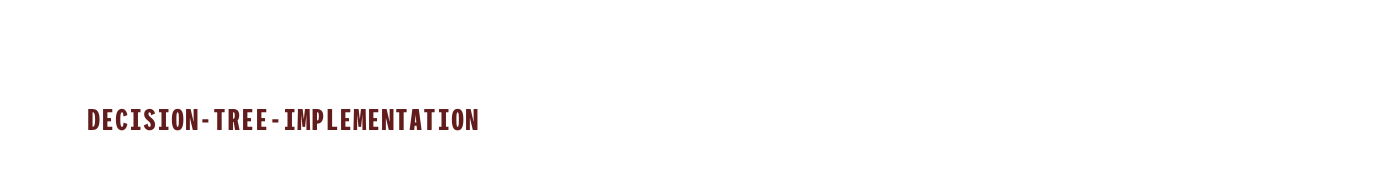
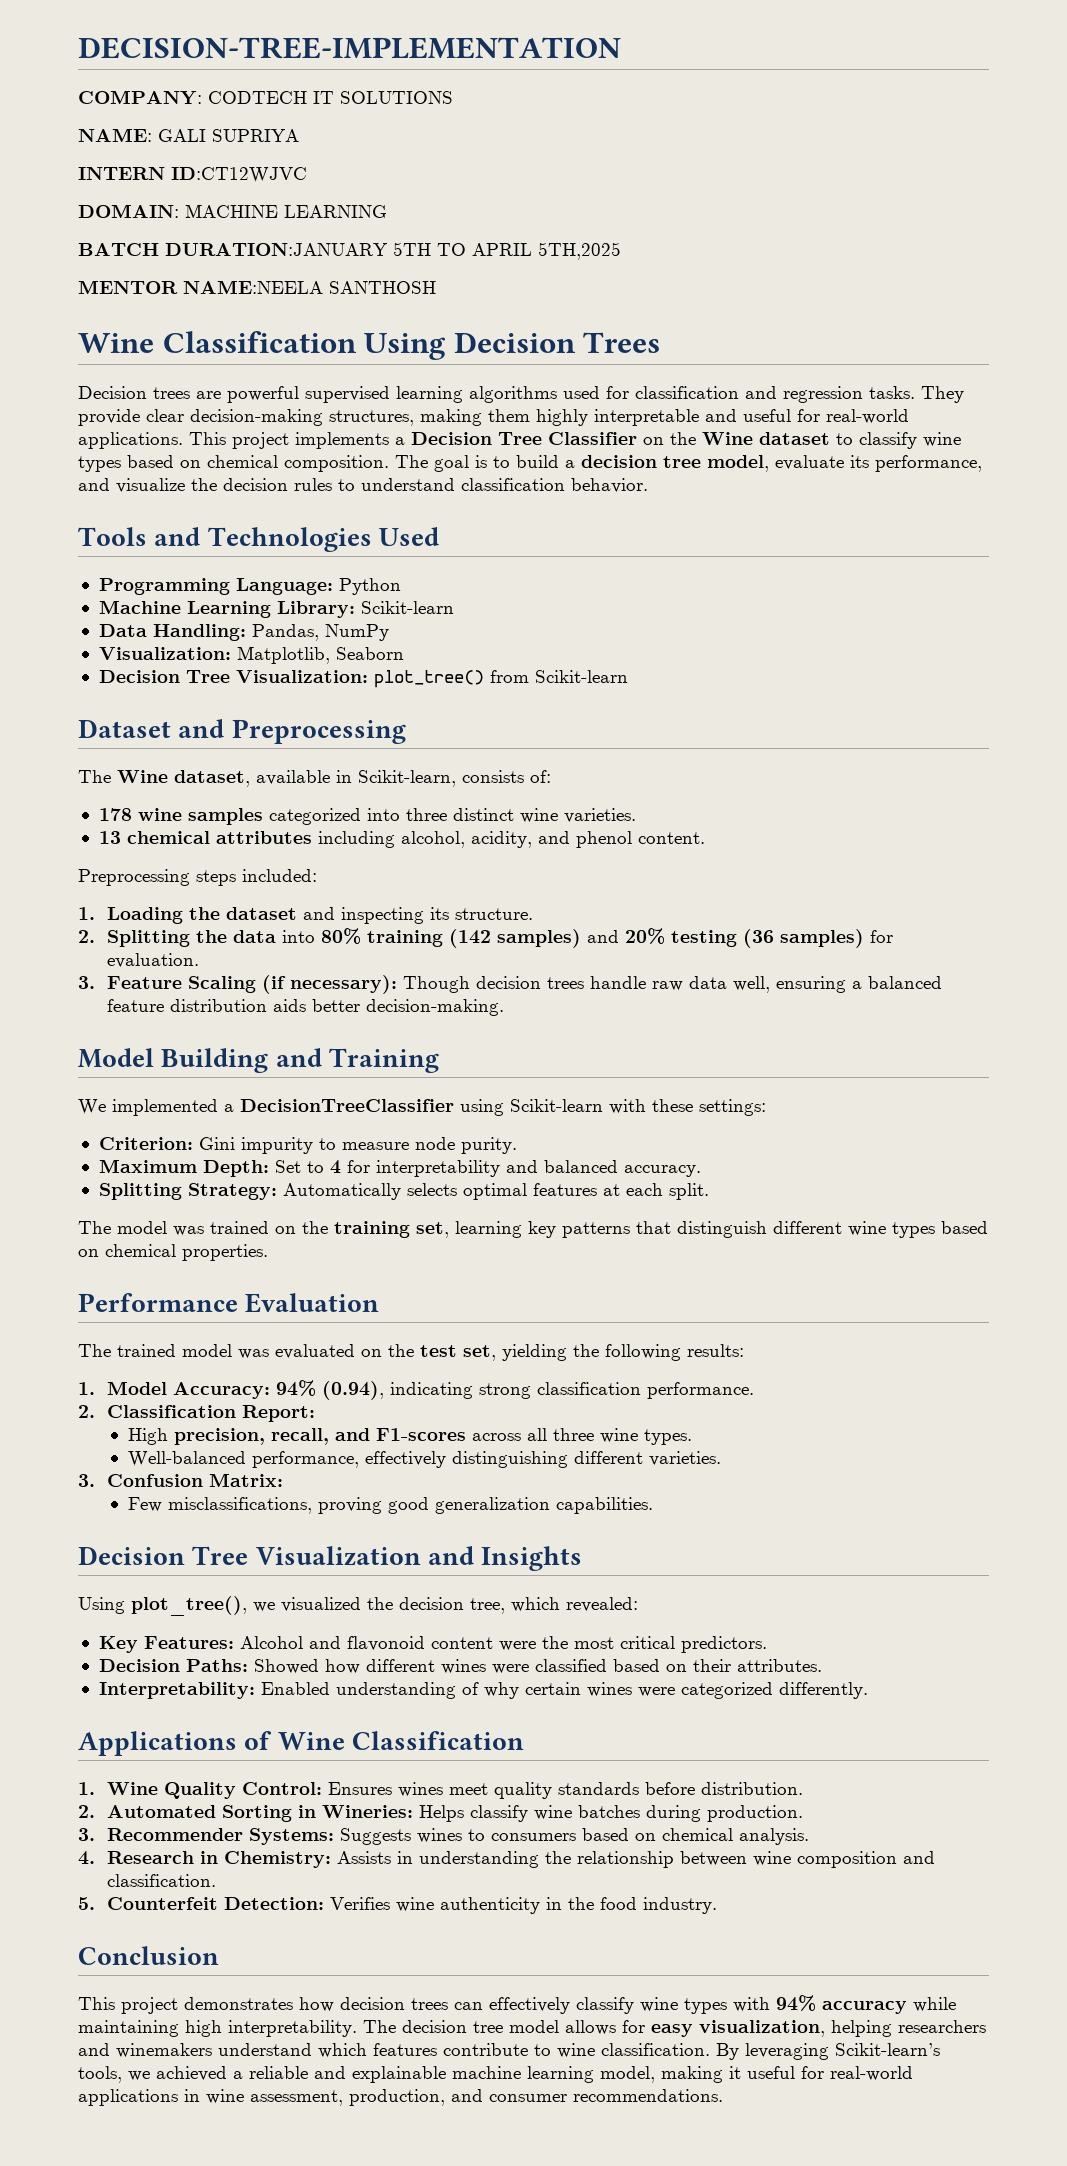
(479, 119) none -> [78,90,453,105] [78,128,299,142] [78,167,307,183] [78,204,387,218] [78,242,621,260] [78,280,436,294] [78,331,661,360] [78,386,964,403] [78,409,909,426] [78,432,961,449] [78,455,982,472] [78,478,648,493] [78,527,439,552] [98,578,401,595] [98,600,454,618] [98,624,389,641] [98,646,404,664] [98,670,628,688] [78,719,406,744] [78,770,551,787] [98,808,636,825] [98,831,705,848] [78,869,317,886] [78,907,534,924] [78,928,894,948] [107,953,200,968] [78,975,943,994] [107,999,505,1016] [78,1048,439,1073] [78,1099,766,1116] [98,1137,517,1154] [98,1159,701,1177] [98,1183,709,1200] [78,1221,988,1238] [78,1244,268,1261] [78,1293,380,1313] [78,1344,744,1361] [78,1380,755,1400] [78,1405,316,1422] [128,1428,693,1445] [128,1451,722,1468] [78,1473,284,1487] [128,1497,654,1514] [78,1546,583,1571] [78,1596,638,1616] [98,1636,767,1653] [98,1659,822,1674] [98,1682,868,1699] [78,1731,524,1756] [78,1782,804,1799] [78,1805,804,1822] [78,1828,810,1845] [78,1851,936,1868] [107,1874,217,1887] [78,1897,718,1914] [78,1946,219,1965] [78,1995,956,2014] [78,2020,986,2037] [78,2043,940,2060] [78,2066,913,2083] [78,2089,723,2106] // COMPANY: CODTECH IT SOLUTIONS // NAME: GALI SUPRIYA // INTERN ID:CT12WJVC // DOMAIN: MACHINE LEARNING // BATCH DURATION:JANUARY 5TH TO APRIL 5TH,2025 // MENTOR NAME:NEELA SANTHOSH // Wine Classification Using Decision Trees // Decision trees are powerful supervised learning algorithms used for classification and regression tasks. They provide clear decision-making structures, making them highly interpretable and useful for real-world applications. This project implements a Decision Tree Classifier on the Wine dataset to classify wine types based on chemical composition. The goal is to build a decision tree model, evaluate its performance, and visualize the decision rules to understand classification behavior. // Tools and Technologies Used // Programming Language: Python // Machine Learning Library: Scikit-learn // Data Handling: Pandas, NumPy // Visualization: Matplotlib, Seaborn // Decision Tree Visualization: plot_tree() from Scikit-learn // Dataset and Preprocessing // The Wine dataset, available in Scikit-learn, consists of: // 178 wine samples categorized into three distinct wine varieties. // 13 chemical attributes including alcohol, acidity, and phenol content. // Preprocessing steps included: // 1. Loading the dataset and inspecting its structure. // 2. Splitting the data into 80% training (142 samples) and 20% testing (36 samples) for evaluation. // 3. Feature Scaling (if necessary): Though decision trees handle raw data well, ensuring a balanced feature distribution aids better decision-making. // Model Building and Training // We implemented a DecisionTreeClassifier using Scikit-learn with these settings: // Criterion: Gini impurity to measure node purity. // Maximum Depth: Set to 4 for interpretability and balanced accuracy. // Splitting Strategy: Automatically selects optimal features at each split. // The model was trained on the training set, learning key patterns that distinguish different wine types based on chemical properties. // Performance Evaluation // The trained model was evaluated on the test set, yielding the following results: // 1. Model Accuracy: 94% (0.94), indicating strong classification performance. // 2. Classification Report: // High precision, recall, and F1-scores across all three wine types. // Well-balanced performance, effectively distinguishing different varieties. // 3. Confusion Matrix: // Few misclassifications, proving good generalization capabilities. // Decision Tree Visualization and Insights // Using plot_tree(), we visualized the decision tree, which revealed: // Key Features: Alcohol and flavonoid content were the most critical predictors. // Decision Paths: Showed how different wines were classified based on their attributes. // Interpretability: Enabled understanding of why certain wines were categorized differently. // Applications of Wine Classification // 1. Wine Quality Control: Ensures wines meet quality standards before distribution. // 2. Automated Sorting in Wineries: Helps classify wine batches during production. // 3. Recommender Systems: Suggests wines to consumers based on chemical analysis. // 4. Research in Chemistry: Assists in understanding the relationship between wine composition and classification. // 5. Counterfeit Detection: Verifies wine authenticity in the food industry. // Conclusion // This project demonstrates how decision trees can effectively classify wine types with 94% accuracy while maintaining high interpretability. The decision tree model allows for easy visualization, helping researchers and winemakers understand which features contribute to wine classification. By leveraging Scikit-learn’s tools, we achieved a reliable and explainable machine learning model, making it useful for real-world applications in wine assessment, production, and consumer recommendations.

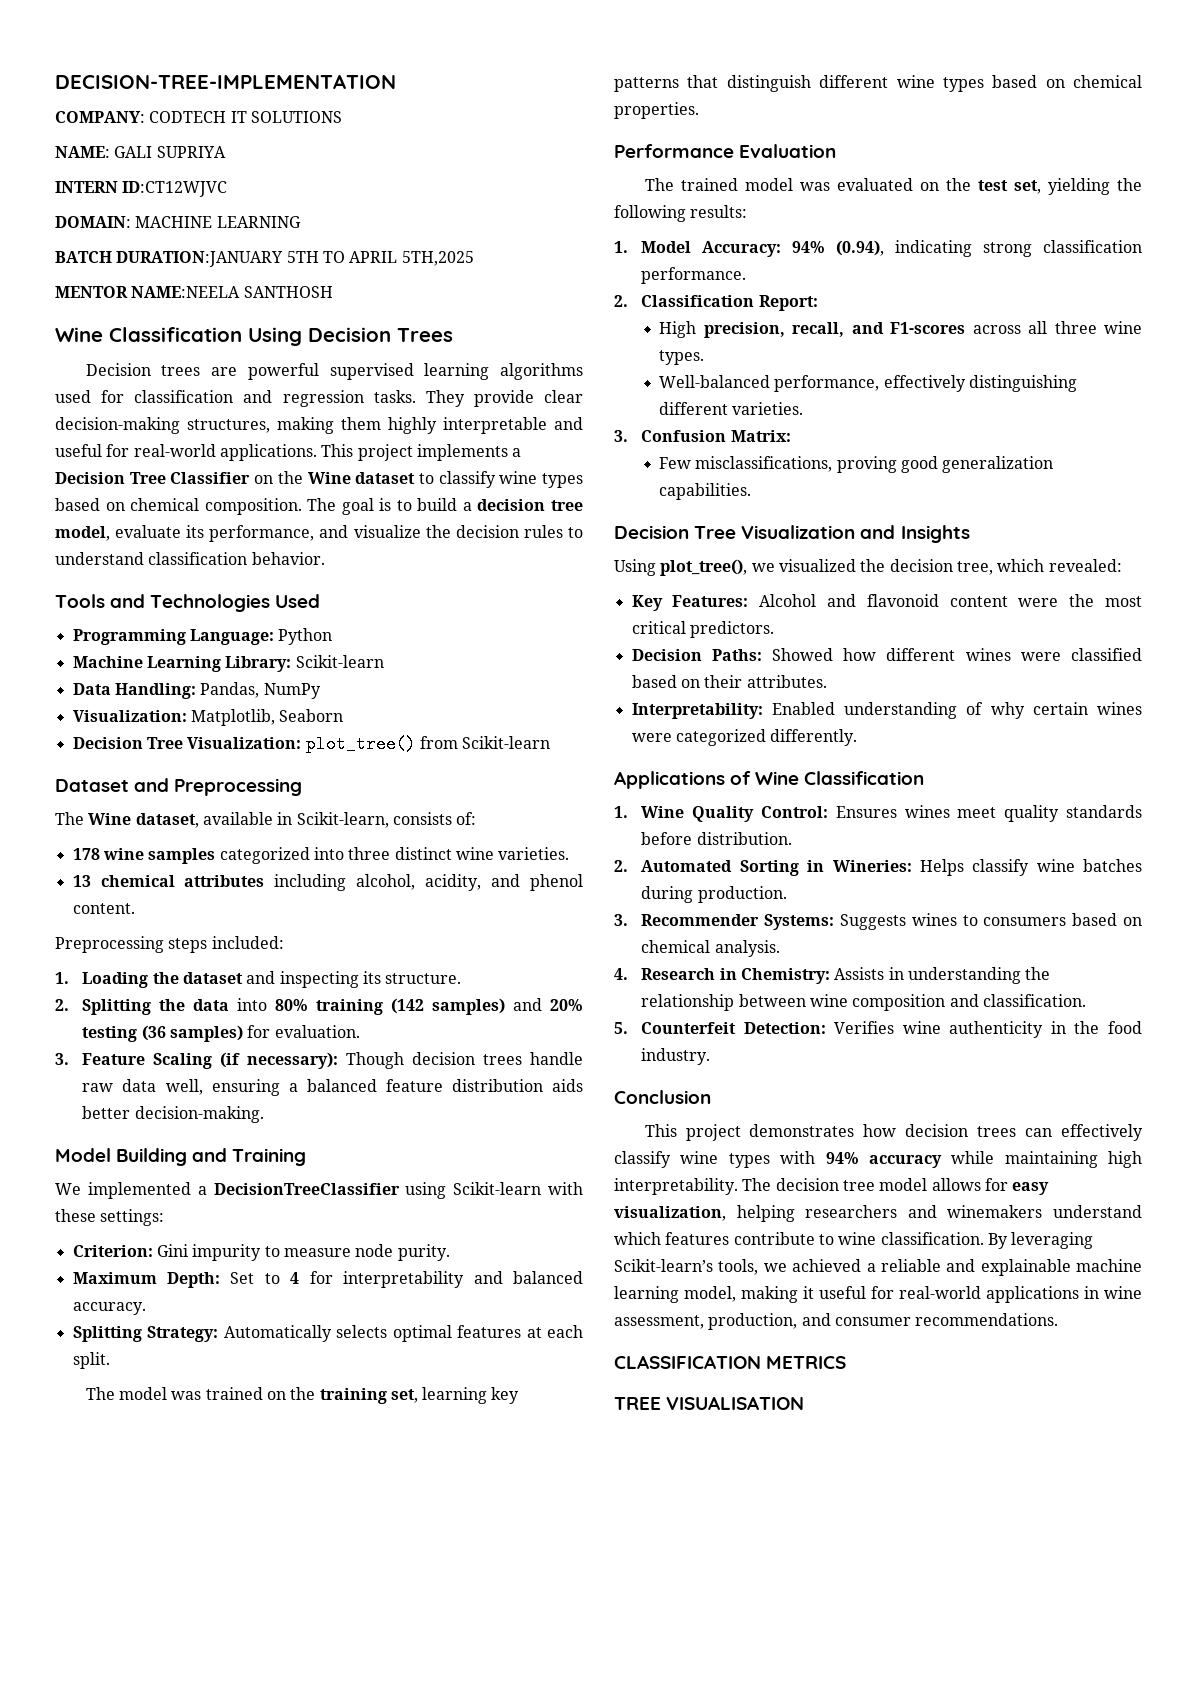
(723, 2095) none -> [614,1355,847,1369] [614,1396,805,1410] // CLASSIFICATION METRICS // TREE VISUALISATION

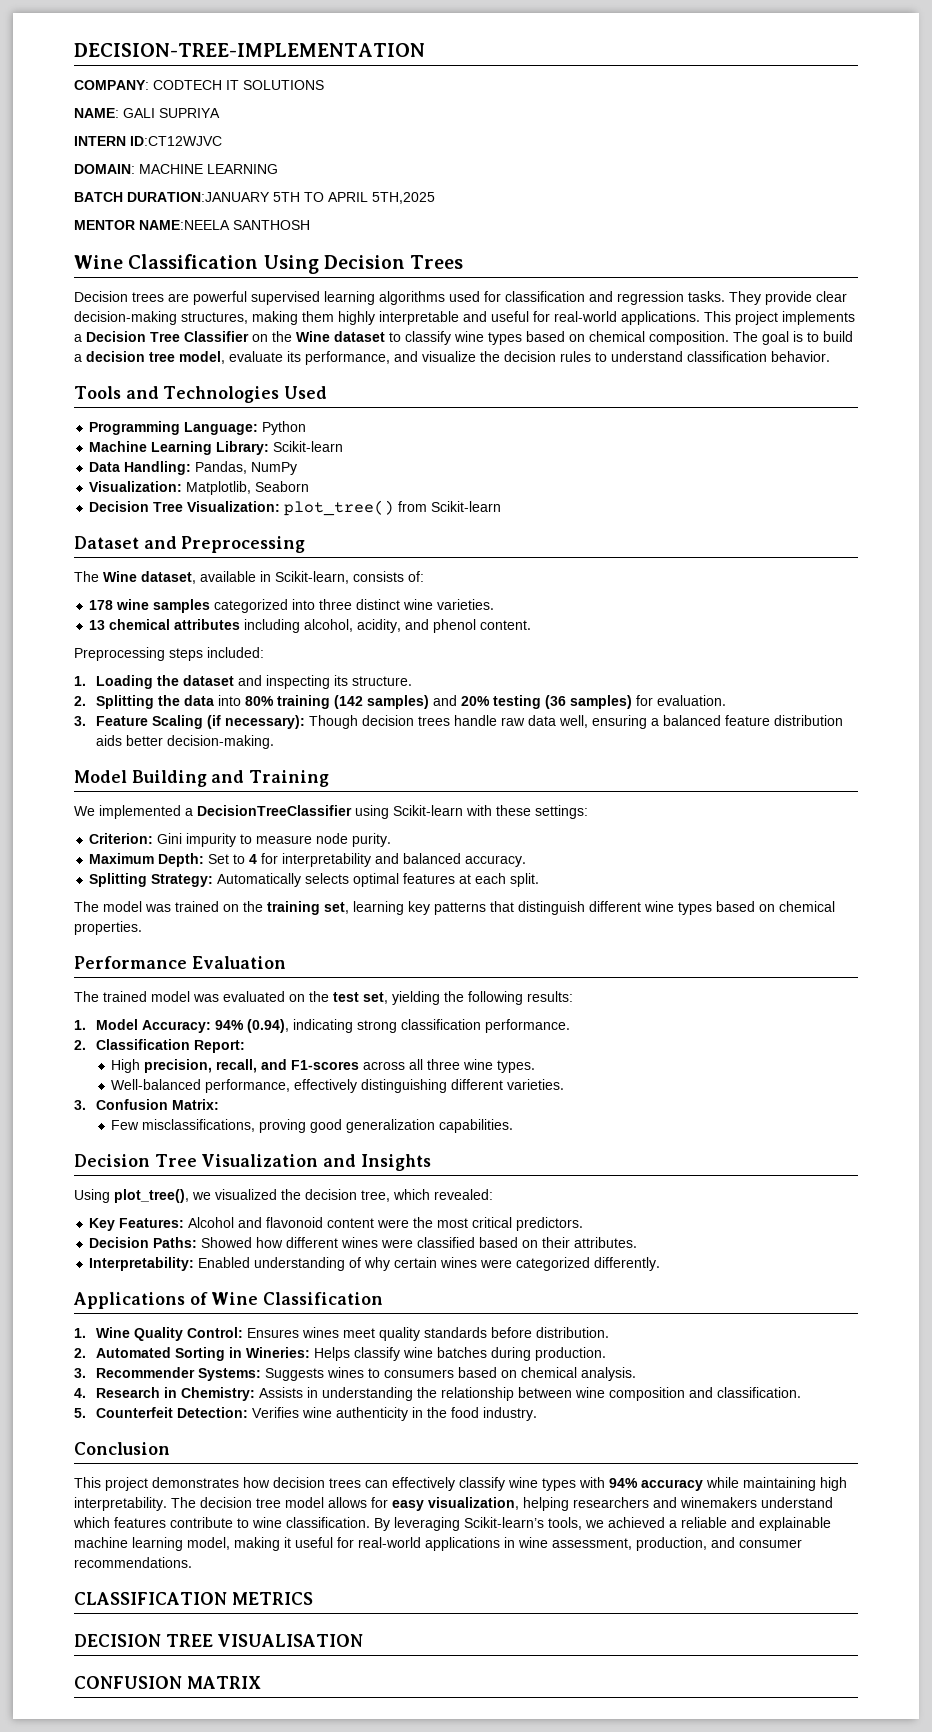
(847, 1362) none -> [74,1634,161,1647] DECISION
(805, 1403) none -> [74,1676,261,1689] // CONFUSION MATRIX

